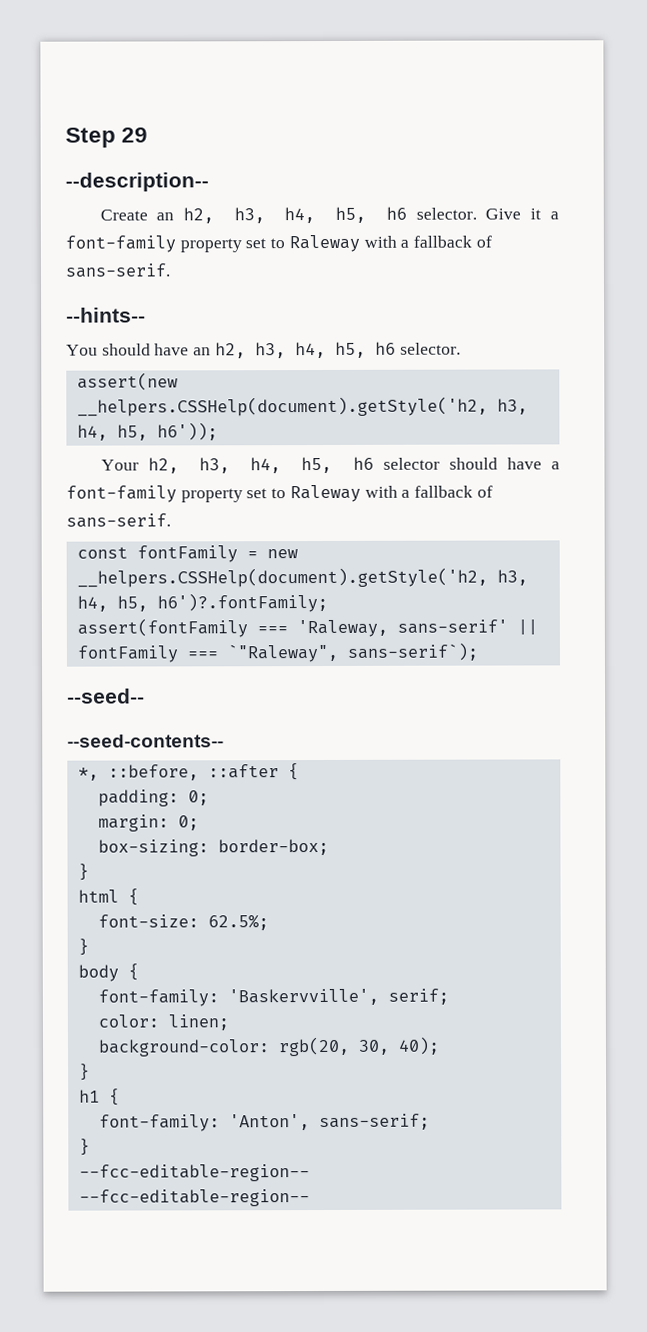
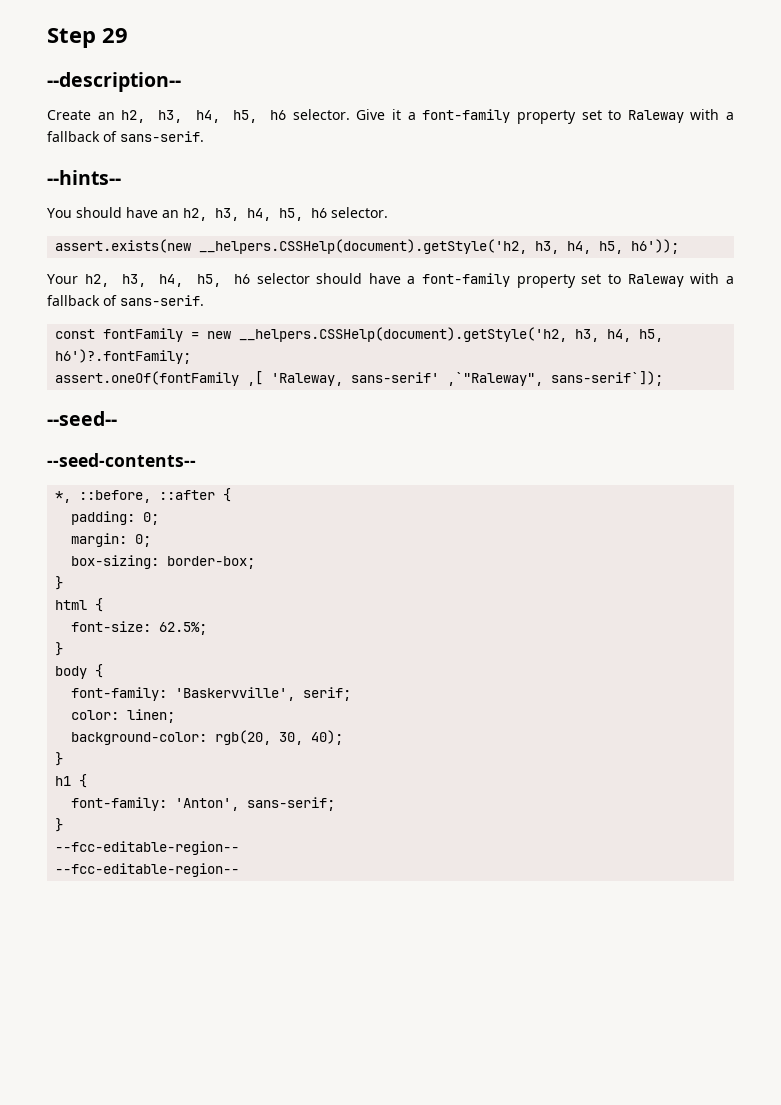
[76,372,178,391] assert(new -> [55,239,192,253] assert.exists(new
[76,618,538,638] [76,642,478,663] assert(fontFamily === 'Raleway, sans-serif' || fontFamily === `"Raleway", sans-serif`); -> [55,371,664,386] assert.oneOf(fontFamily ,[ 'Raleway, sans-serif' ,`"Raleway", sans-serif`]);

